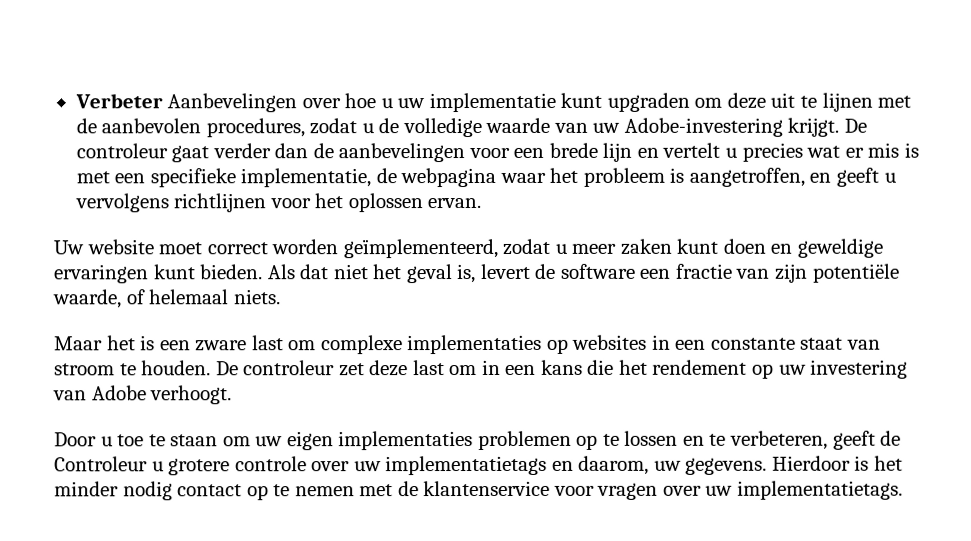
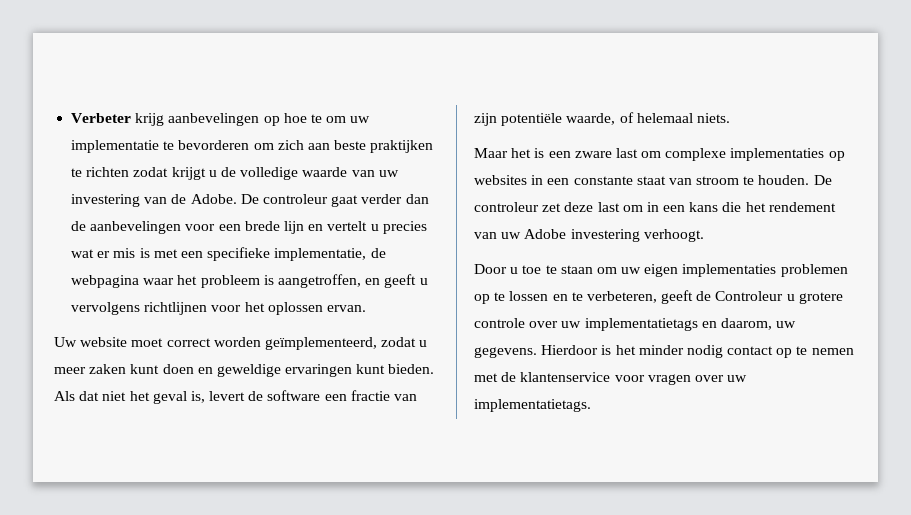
[167,92,912,113] [75,118,358,138] Aanbevelingen over hoe u uw implementatie kunt upgraden om deze uit te lijnen met de aanbevolen procedures, zodat -> [135,113,371,126] [71,140,434,153] [71,167,206,180] krijg aanbevelingen op hoe te om uw implementatie te bevorderen om zich aan beste praktijken te richten zodat krijgt
[623,117,840,137] Adobe-investering krijgt. -> [71,194,237,207] investering van de Adobe.
[752,359,909,379] [53,385,147,401] op uw investering van Adobe -> [474,229,640,242] van uw Adobe investering

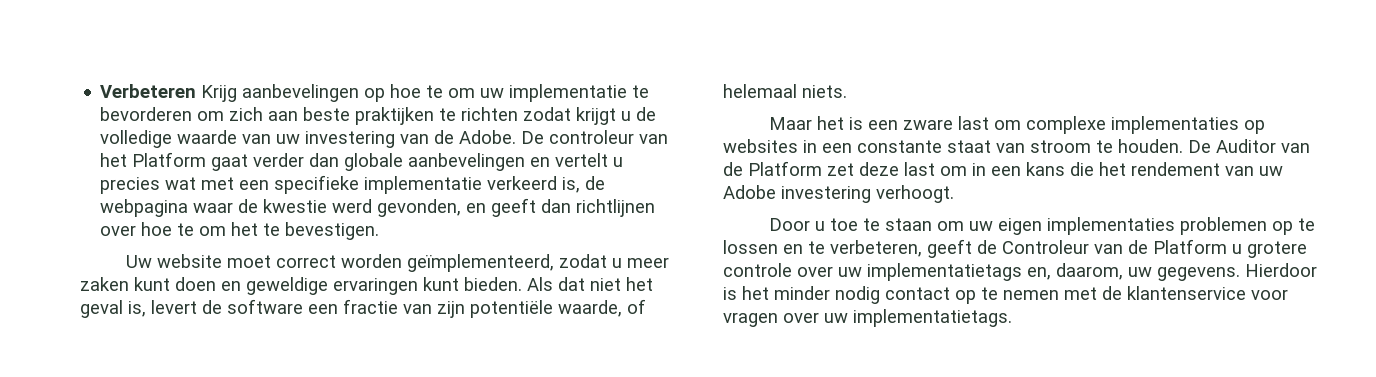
[71,113,165,126] Verbeter krijg -> [100,84,238,102] Verbeteren Krijg
[331,194,429,207] [71,221,304,234] gaat verder dan de aanbevelingen voor een brede lijn -> [639,134,669,144] [100,152,526,171] van het Platform gaat verder dan globale aanbevelingen
[97,247,386,261] [71,274,428,288] [71,302,366,315] er mis is met een specifieke implementatie, de webpagina waar het probleem is aangetroffen, en geeft u vervolgens richtlijnen voor het oplossen ervan. -> [201,175,606,194] [100,198,656,217] [100,222,380,240] met een specifieke implementatie verkeerd is, de webpagina waar de kwestie werd gevonden, en geeft dan richtlijnen over hoe te om het te bevestigen.
[474,202,539,212] controleur -> [1216,139,1310,153] [723,161,822,176] Auditor van de Platform
(784, 296) none -> [1094,239,1227,254] van de Platform
[701,321,717,328] en -> [1027,267,1051,280] en,

